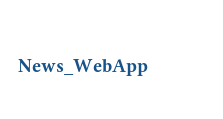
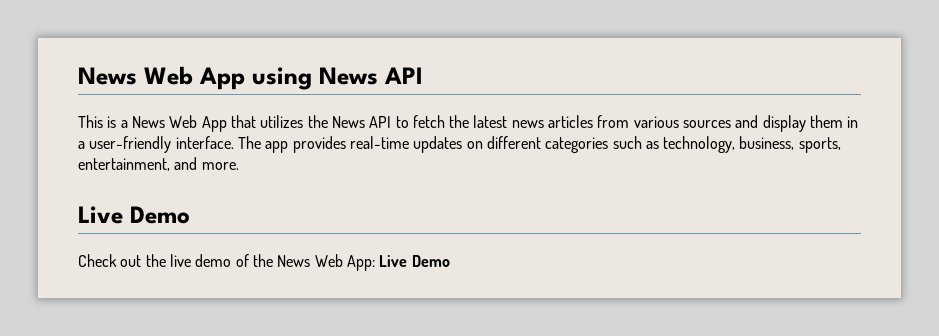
[18,59,148,76] News_WebApp -> [78,66,423,90] [78,115,859,132] [78,136,841,153] [78,157,239,171] [78,206,190,224] [78,254,450,271] News Web App using News API // This is a News Web App that utilizes the News API to fetch the latest news articles from various sources and display them in a user-friendly interface. The app provides real-time updates on different categories such as technology, business, sports, entertainment, and more. // Live Demo // Check out the live demo of the News Web App: Live Demo

